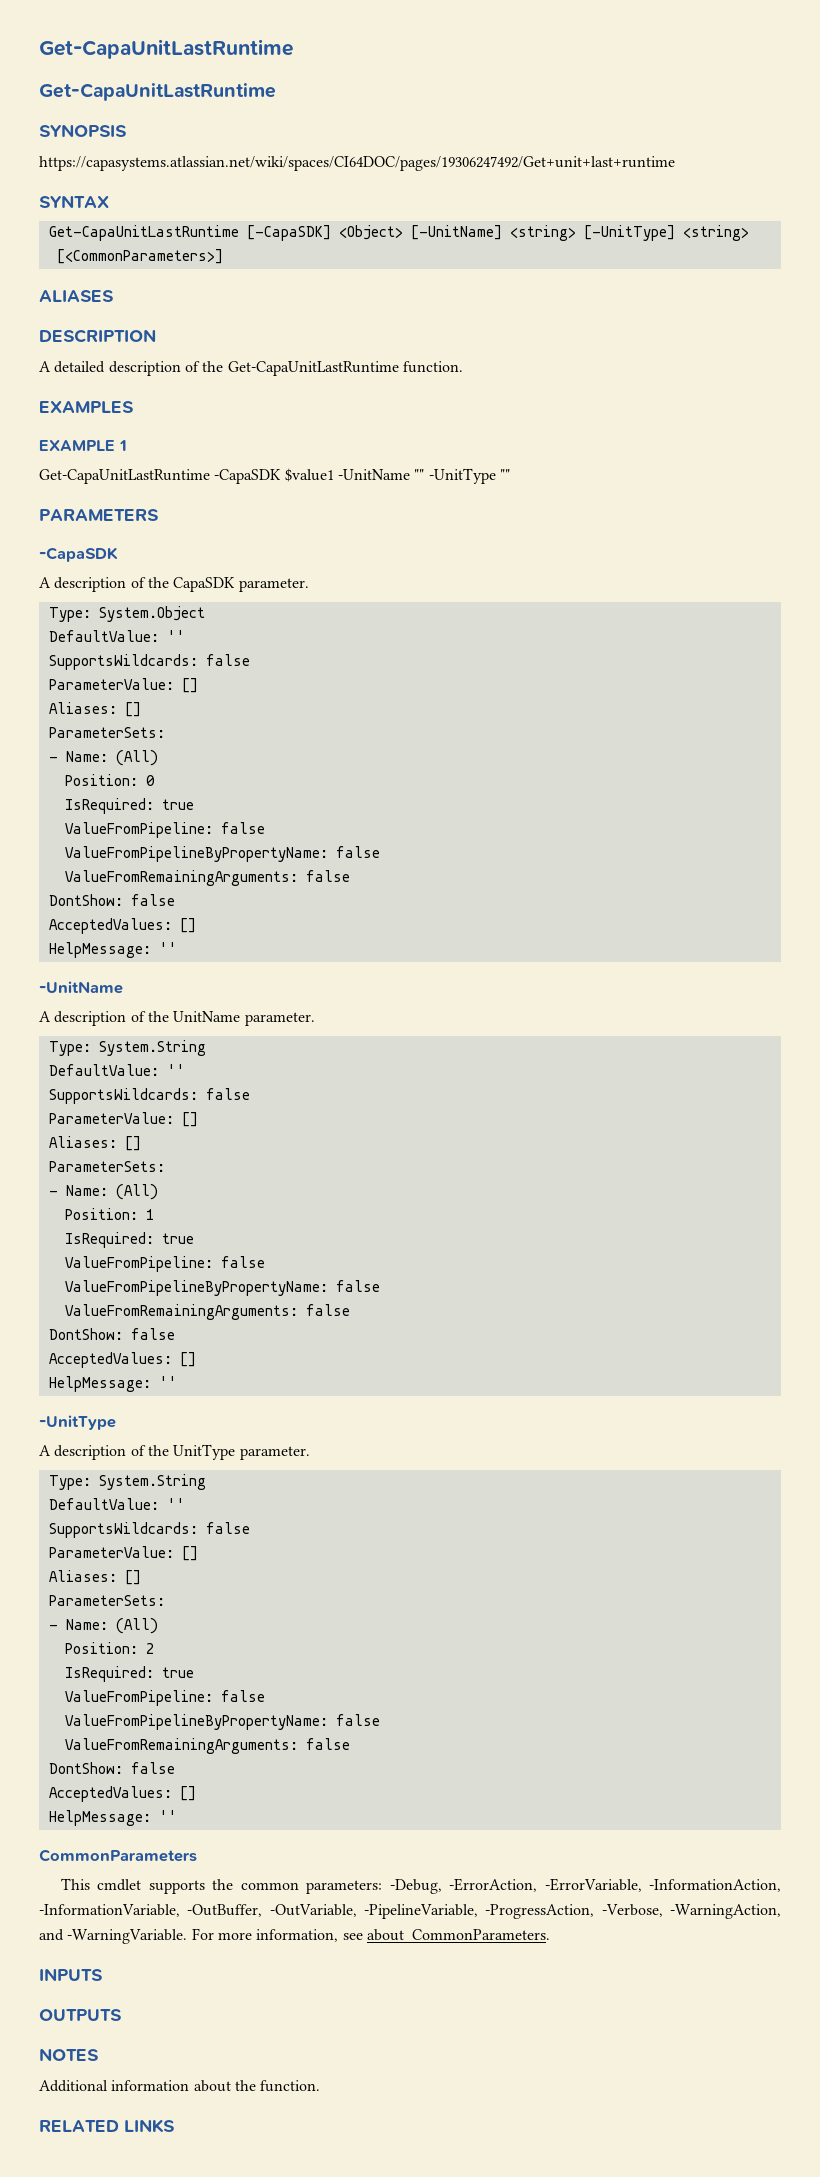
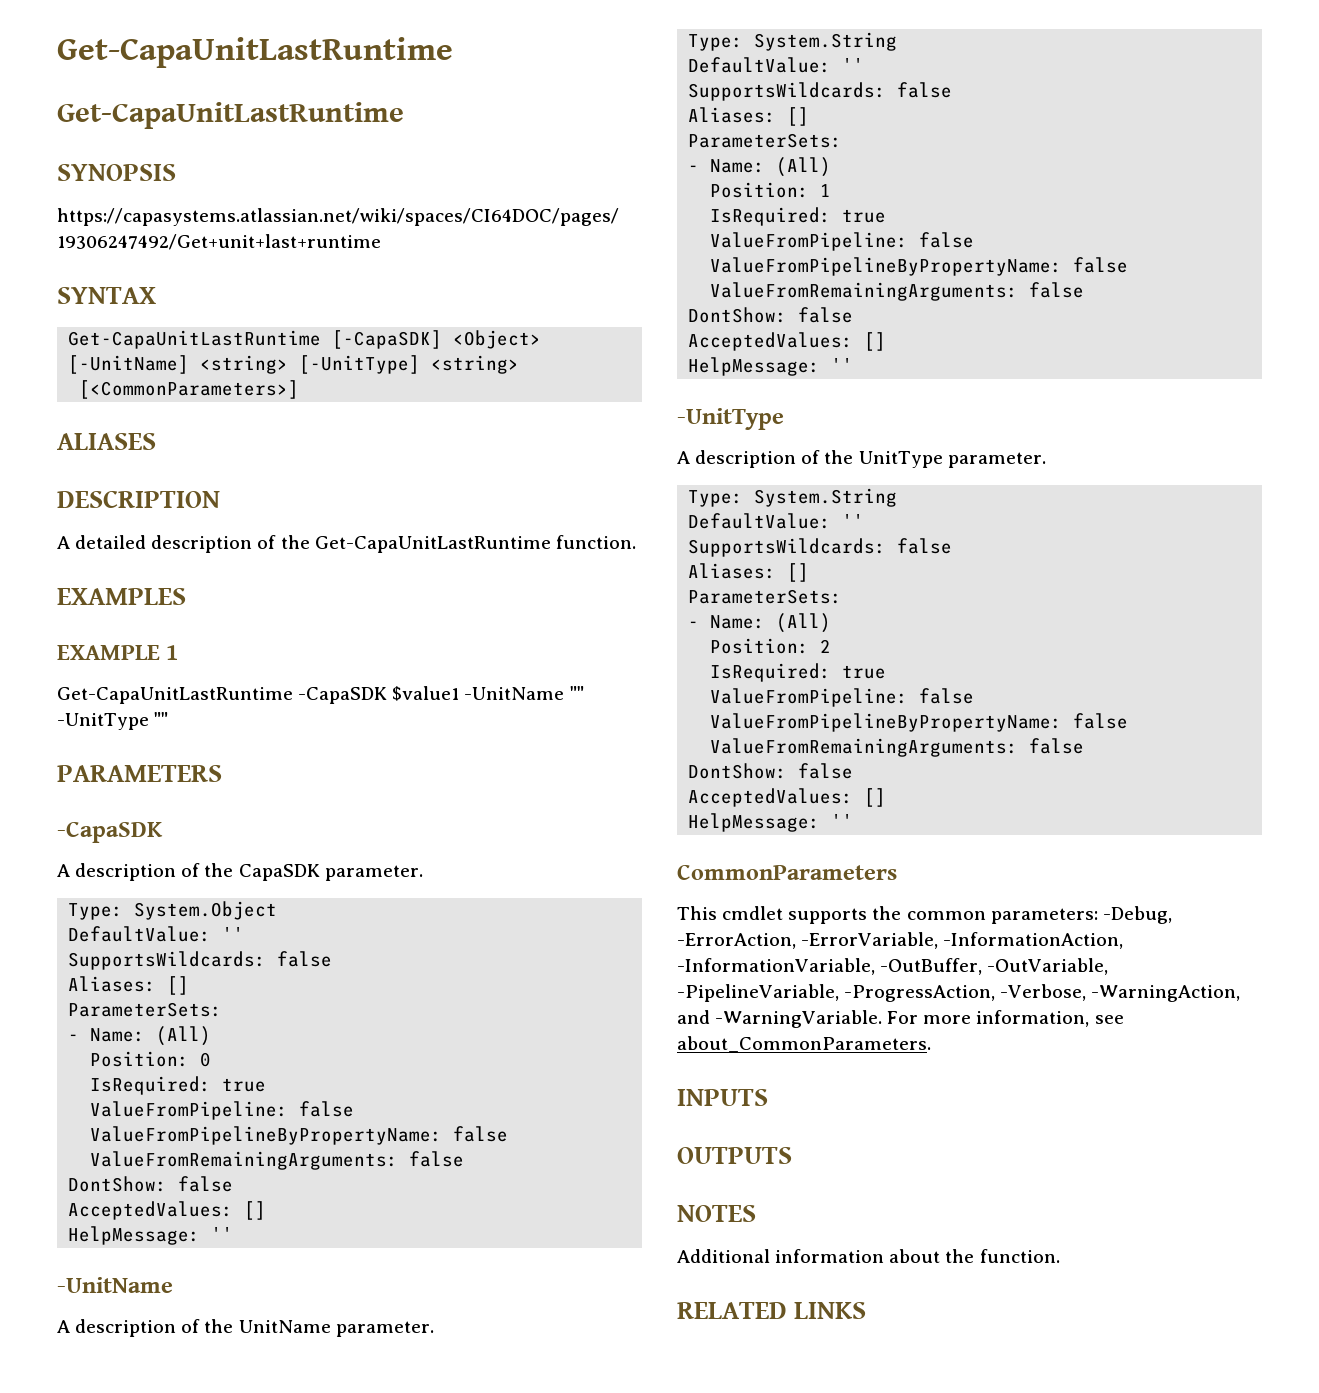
[48,678,198,693] // ParameterValue: [] -> (333, 959) none
[48,1112,198,1127] // ParameterValue: [] -> (953, 90) none
[48,1546,198,1561] // ParameterValue: [] -> (953, 546) none

